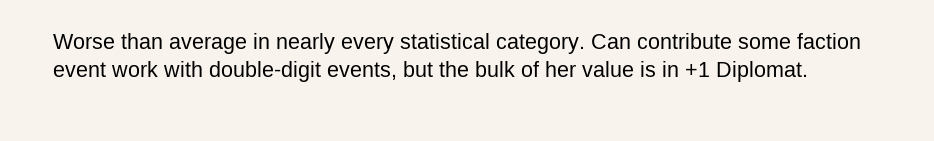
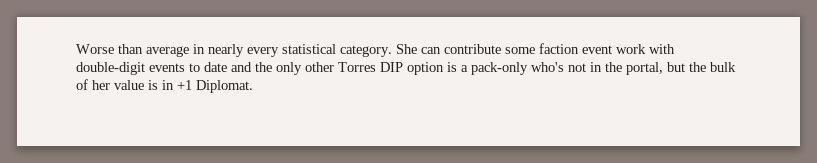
[591,34,631,49] Can -> [396,44,441,54] She can
[327,62,397,80] events, -> [149,62,663,75] events to date and the only other Torres DIP option is a pack-only who's not in the portal,

